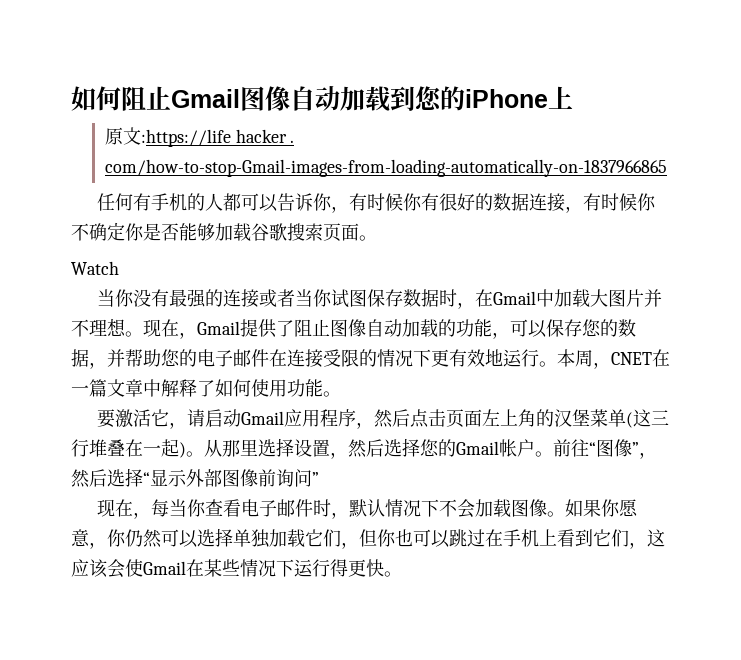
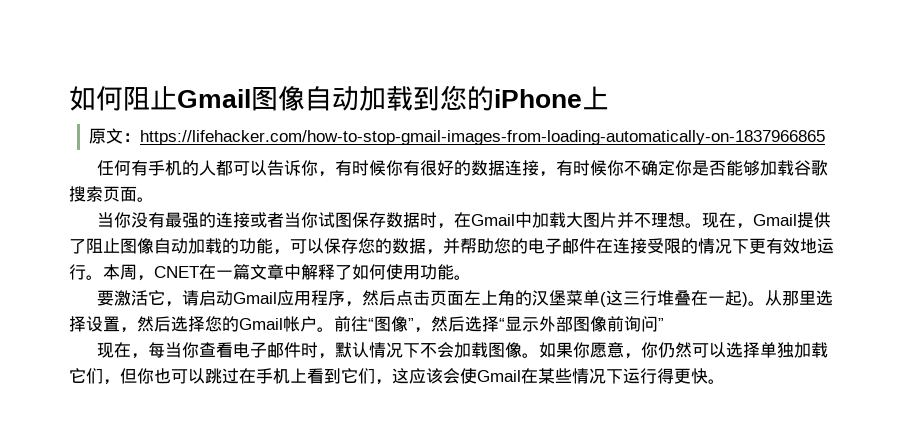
[140,129,295,147] [104,159,667,177] :https://life hacker . com/how-to-stop-Gmail-images-from-loading-automatically-on-1837966865 -> [123,130,826,145] ：https://lifehacker.com/how-to-stop-gmail-images-from-loading-automatically-on-1837966865
[71,261,119,275] // Watch -> (154, 199) none

